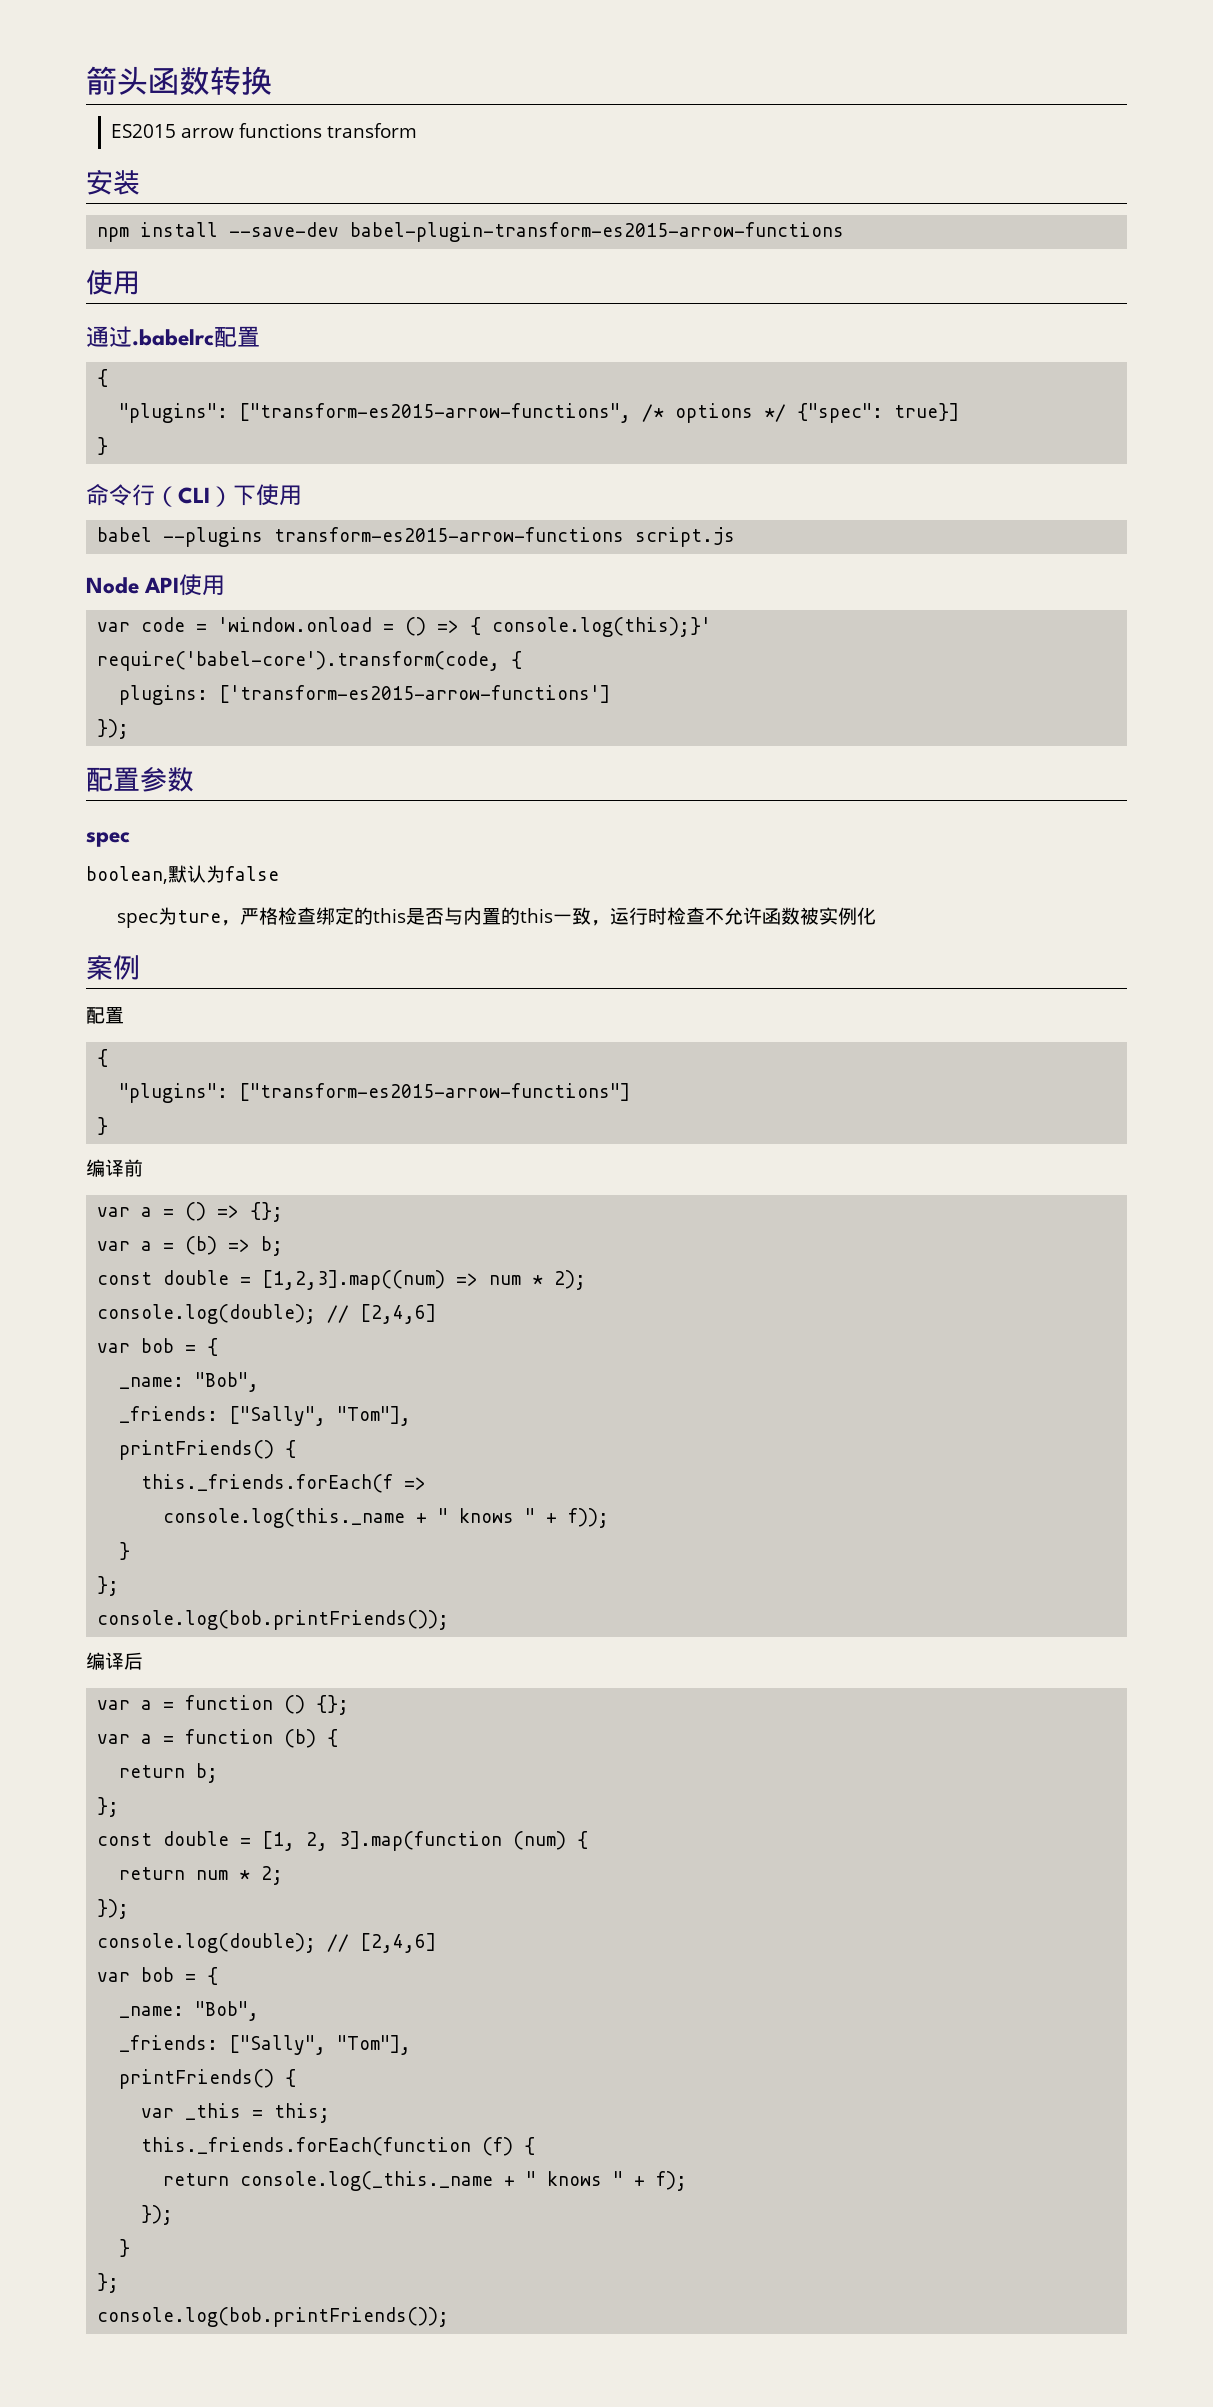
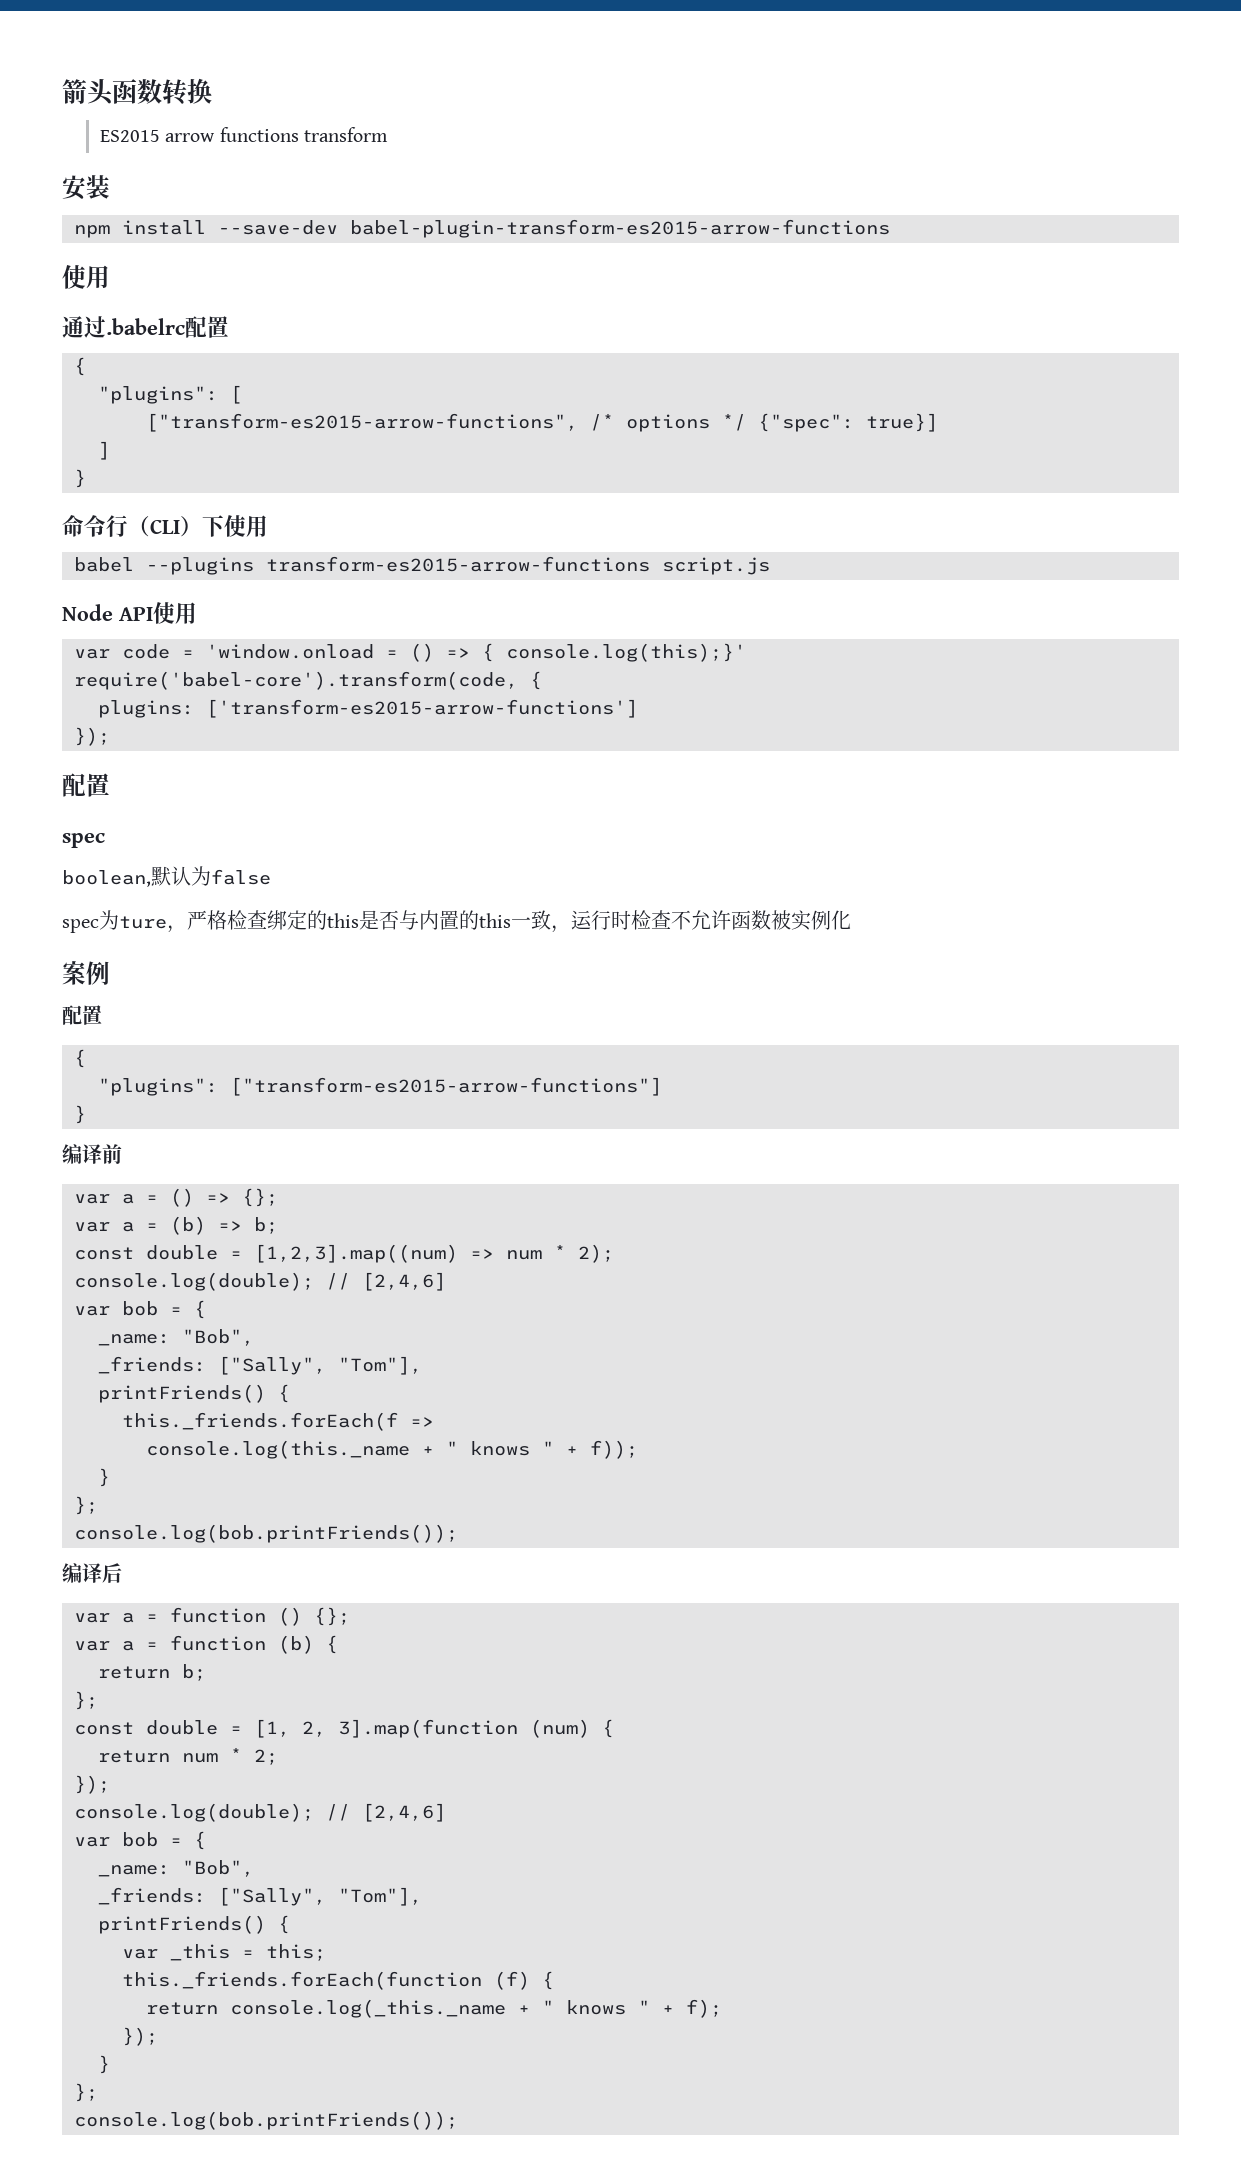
(229, 413) none -> [230,385,242,404] [ //
(960, 412) none -> [98,441,110,460] // ]
[140,767,194,792] 参数 -> (110, 785) none

